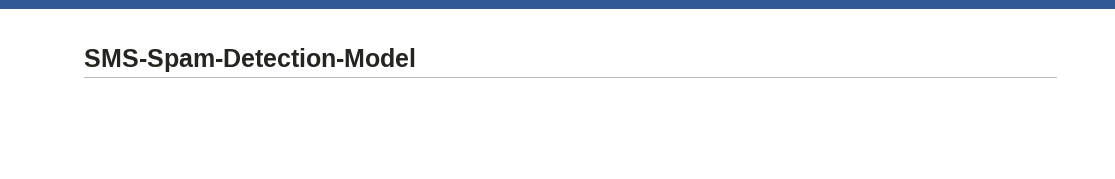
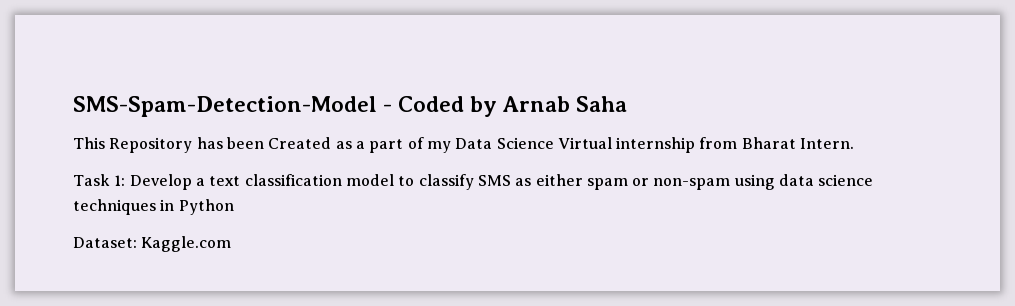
(416, 60) none -> [383,96,628,117] [73,137,855,153] [73,174,874,190] [73,199,234,215] [73,236,232,252] - Coded by Arnab Saha // This Repository has been Created as a part of my Data Science Virtual internship from Bharat Intern. // Task 1: Develop a text classification model to classify SMS as either spam or non-spam using data science techniques in Python // Dataset: Kaggle.com

